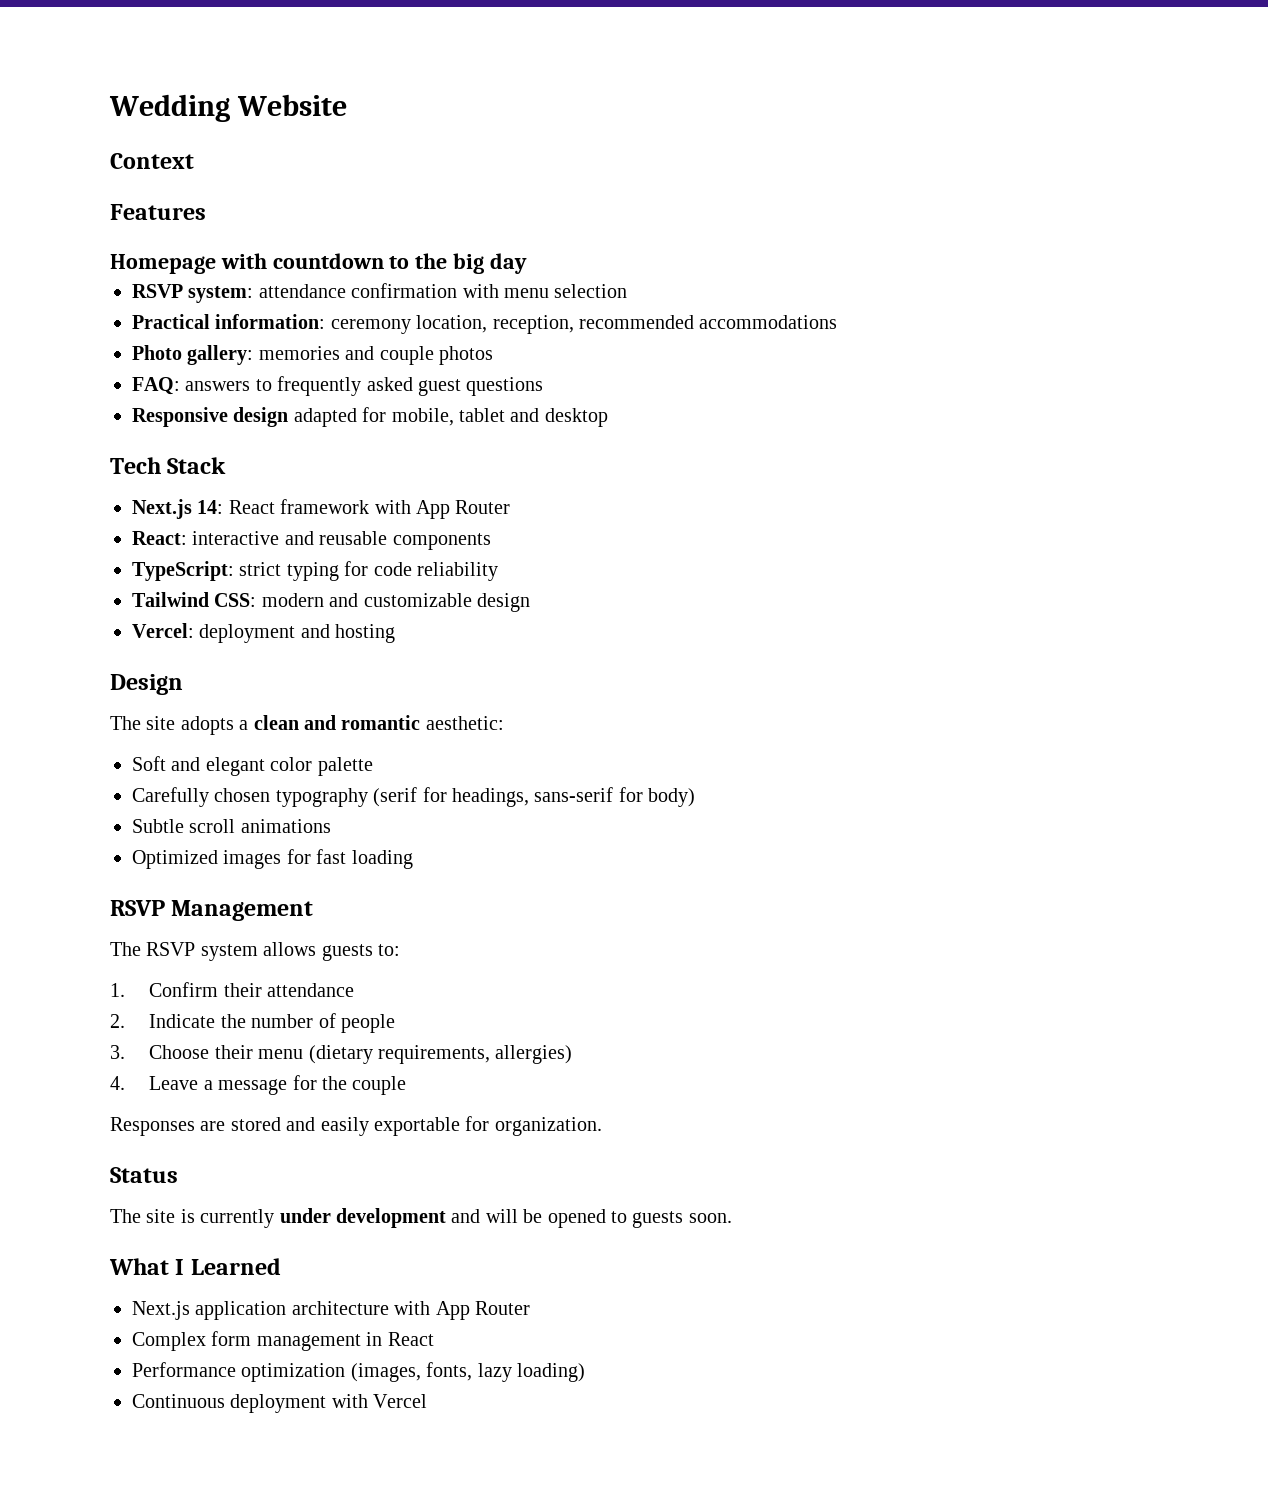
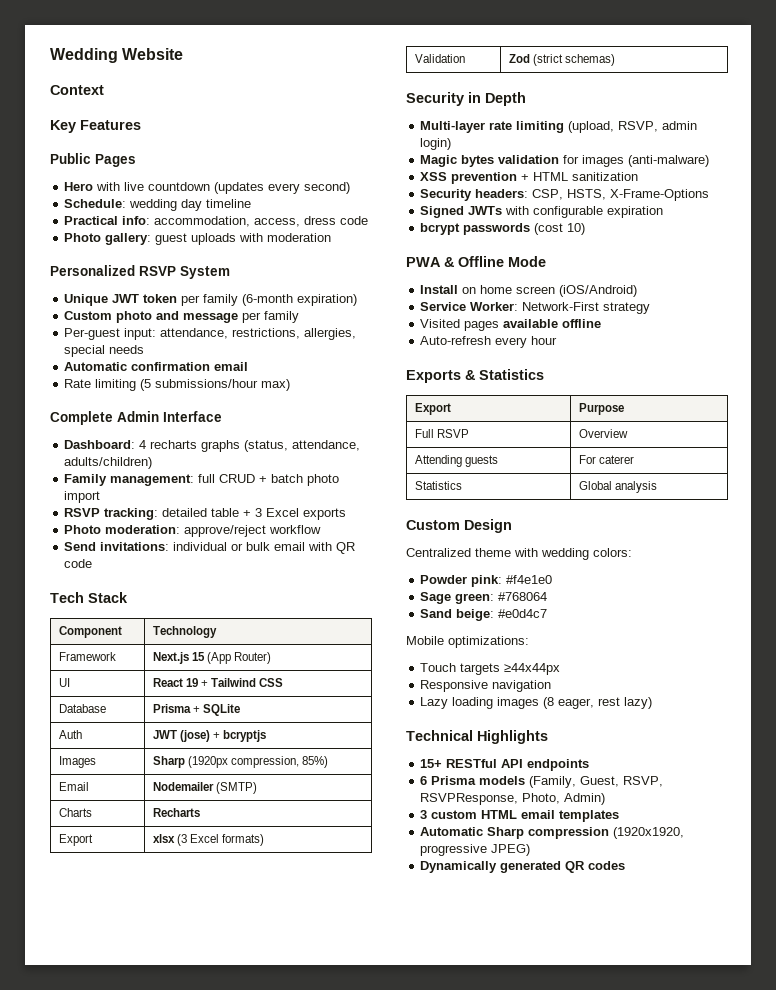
(194, 161) none -> [50,120,76,133] Key
[110,253,527,274] [132,283,628,303] [132,314,838,334] [132,345,493,365] [132,376,544,396] [132,407,608,427] [110,457,227,474] [132,499,511,519] [132,531,491,550] [132,561,498,581] [132,592,530,612] [132,623,396,643] [110,674,183,695] [110,715,504,735] [132,756,373,776] [132,787,696,807] [132,819,331,833] [132,849,413,869] [110,900,314,921] [110,942,400,961] [110,982,355,997] [110,1013,395,1033] [110,1045,573,1064] [110,1075,407,1095] [110,1116,602,1136] [110,1167,178,1183] [110,1208,732,1228] [109,1258,281,1275] [132,1301,530,1320] [132,1331,434,1351] [132,1362,585,1382] [132,1394,428,1413] Homepage with countdown to the big day // RSVP system: attendance confirmation with menu selection // Practical information: ceremony location, reception, recommended accommodations // Photo gallery: memories and couple photos // FAQ: answers to frequently asked guest questions // Responsive design adapted for mobile, tablet and desktop // Tech Stack // Next.js 14: React framework with App Router // React: interactive and reusable components // TypeScript: strict typing for code reliability // Tailwind CSS: modern and customizable design // Vercel: deployment and hosting // Design // The site adopts a clean and romantic aesthetic: // Soft and elegant color palette // Carefully chosen typography (serif for headings, sans-serif for body) // Subtle scroll animations // Optimized images for fast loading // RSVP Management // The RSVP system allows guests to: // 1. Confirm their attendance // 2. Indicate the number of people // 3. Choose their menu (dietary requirements, allergies) // 4. Leave a message for the couple // Responses are stored and easily exportable for organization. // Status // The site is currently under development and will be opened to guests soon. // What I Learned // Next.js application architecture with App Router // Complex form management in React // Performance optimization (images, fonts, lazy loading) // Continuous deployment with Vercel -> [50,153,136,167] [64,182,351,194] [64,199,252,211] [64,216,369,227] [64,233,332,245] [50,265,230,279] [64,294,358,306] [64,311,300,323] [64,328,357,340] [64,345,145,357] [64,362,249,371] [64,379,291,391] [50,411,222,425] [64,440,361,452] [64,457,153,469] [64,474,340,486] [64,491,101,503] [64,508,347,520] [64,525,322,537] [64,542,356,554] [64,559,93,568] [50,592,128,603] [58,626,122,638] [152,626,217,638] [58,652,116,661] [152,652,272,664] [58,678,70,687] [152,678,284,687] [58,704,106,713] [152,704,241,716] [58,730,82,739] [152,730,267,742] [58,756,96,768] [152,756,329,768] [58,782,89,791] [152,782,258,794] [58,808,92,817] [152,808,200,817] [58,834,93,846] [152,834,265,846] [414,54,465,63] [508,54,616,66] [406,92,526,106] [420,121,698,133] [420,138,452,150] [420,155,710,167] [420,172,639,184] [420,189,710,201] [420,206,664,218] [420,223,586,235] [406,256,546,267] [420,285,638,297] [420,302,651,314] [420,319,602,331] [420,336,558,348] [406,369,544,383] [414,403,451,415] [578,403,624,415] [414,429,470,438] [578,429,628,438] [414,455,499,467] [578,455,635,464] [414,481,462,490] [578,481,658,493] [406,519,512,533] [406,548,632,560] [420,575,553,587] [420,592,548,604] [420,609,548,621] [406,636,529,648] [420,663,561,675] [420,680,552,692] [420,697,653,709] [406,730,548,744] [420,759,590,771] [420,776,664,788] [420,793,606,805] [420,810,620,822] [420,827,685,839] [420,844,531,856] [420,861,626,873] Public Pages // Hero with live countdown (updates every second) // Schedule: wedding day timeline // Practical info: accommodation, access, dress code // Photo gallery: guest uploads with moderation // Personalized RSVP System // Unique JWT token per family (6-month expiration) // Custom photo and message per family // Per-guest input: attendance, restrictions, allergies, special needs // Automatic confirmation email // Rate limiting (5 submissions/hour max) // Complete Admin Interface // Dashboard: 4 recharts graphs (status, attendance, adults/children) // Family management: full CRUD + batch photo import // RSVP tracking: detailed table + 3 Excel exports // Photo moderation: approve/reject workflow // Send invitations: individual or bulk email with QR code // Tech Stack // Component | Technology // Framework | Next.js 15 (App Router) // UI | React 19 + Tailwind CSS // Database | Prisma + SQLite // Auth | JWT (jose) + bcryptjs // Images | Sharp (1920px compression, 85%) // Email | Nodemailer (SMTP) // Charts | Recharts // Export | xlsx (3 Excel formats) // Validation | Zod (strict schemas) // Security in Depth // Multi-layer rate limiting (upload, RSVP, admin login) // Magic bytes validation for images (anti-malware) // XSS prevention + HTML sanitization // Security headers: CSP, HSTS, X-Frame-Options // Signed JWTs with configurable expiration // bcrypt passwords (cost 10) // PWA & Offline Mode // Install on home screen (iOS/Android) // Service Worker: Network-First strategy // Visited pages available offline // Auto-refresh every hour // Exports & Statistics // Export | Purpose // Full RSVP | Overview // Attending guests | For caterer // Statistics | Global analysis // Custom Design // Centralized theme with wedding colors: // Powder pink: #f4e1e0 // Sage green: #768064 // Sand beige: #e0d4c7 // Mobile optimizations: // Touch targets ≥44x44px // Responsive navigation // Lazy loading images (8 eager, rest lazy) // Technical Highlights // 15+ RESTful API endpoints // 6 Prisma models (Family, Guest, RSVP, RSVPResponse, Photo, Admin) // 3 custom HTML email templates // Automatic Sharp compression (1920x1920, progressive JPEG) // Dynamically generated QR codes

